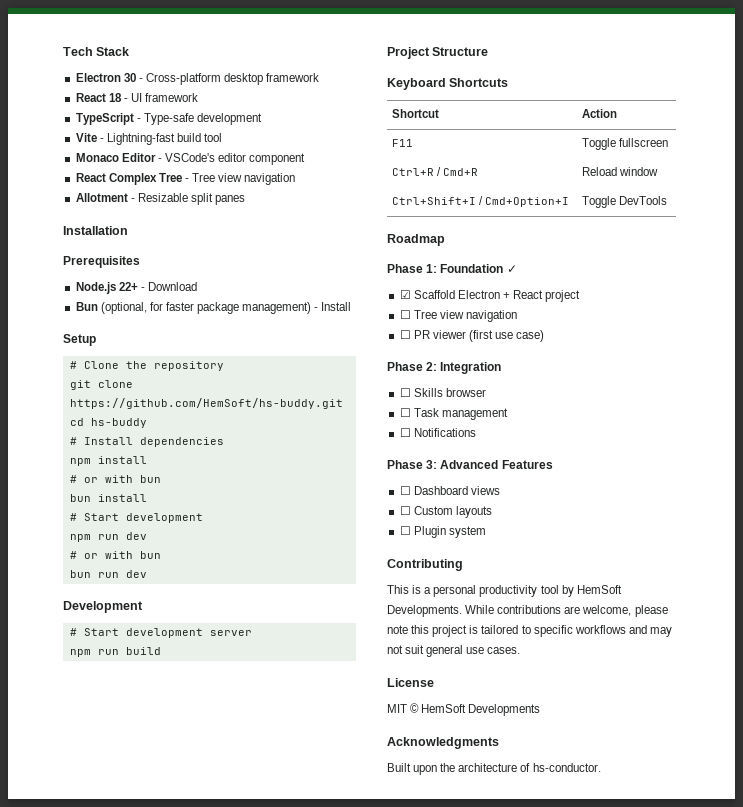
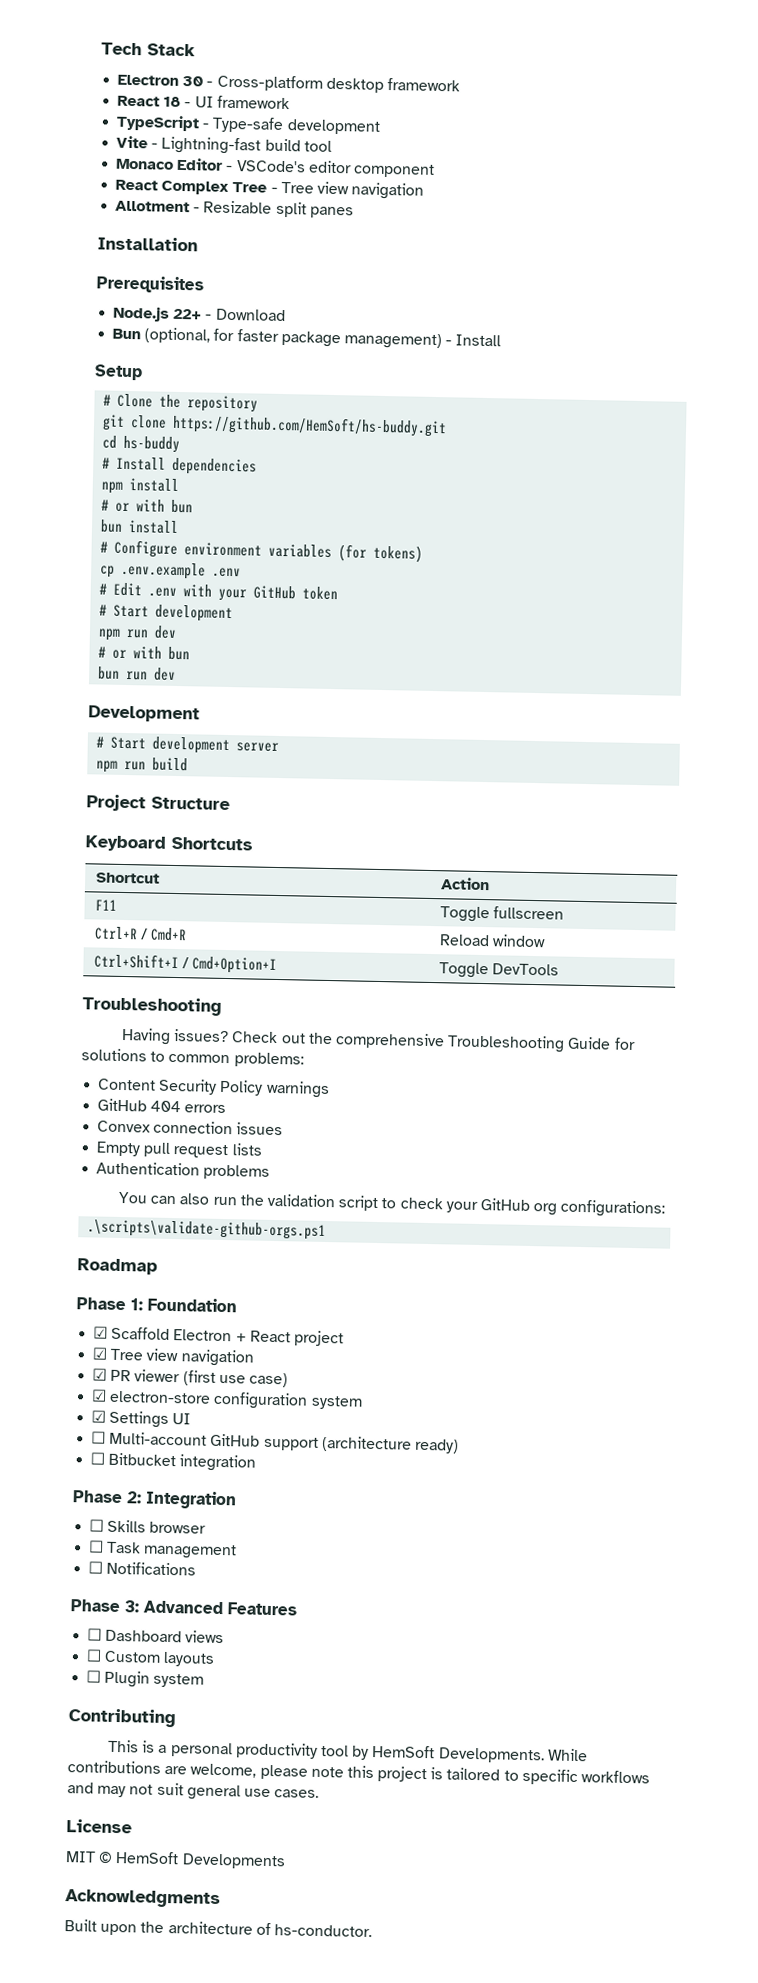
(147, 498) none -> [100,539,424,563] [100,561,242,580] [99,582,339,602] // # Configure environment variables (for tokens) // cp .env.example .env // # Edit .env with your GitHub token
(668, 200) none -> [82,996,222,1016] [121,1027,636,1053] [81,1048,304,1068] [98,1078,330,1099] [97,1098,227,1114] [97,1120,284,1136] [96,1141,263,1159] [96,1161,271,1180] [118,1191,666,1218] [87,1219,327,1241] // Troubleshooting // Having issues? Check out the comprehensive Troubleshooting Guide for solutions to common problems: // Content Security Policy warnings // GitHub 404 errors // Convex connection issues // Empty pull request lists // Authentication problems // You can also run the validation script to check your GitHub org configurations: // .\scripts\validate-github-orgs.ps1
[506,265,517,273] ✓ -> (237, 1305) none
[399,310,517,322] [399,330,411,339] ☐ Tree view navigation // ☐ -> [92,1347,254,1367] [92,1368,108,1381] ☑ Tree view navigation // ☑
(545, 336) none -> [91,1389,363,1410] [91,1410,192,1428] [91,1431,459,1454] [90,1452,257,1472] // ☑ electron-store configuration system // ☑ Settings UI // ☐ Multi-account GitHub support (architecture ready) // ☐ Bitbucket integration

